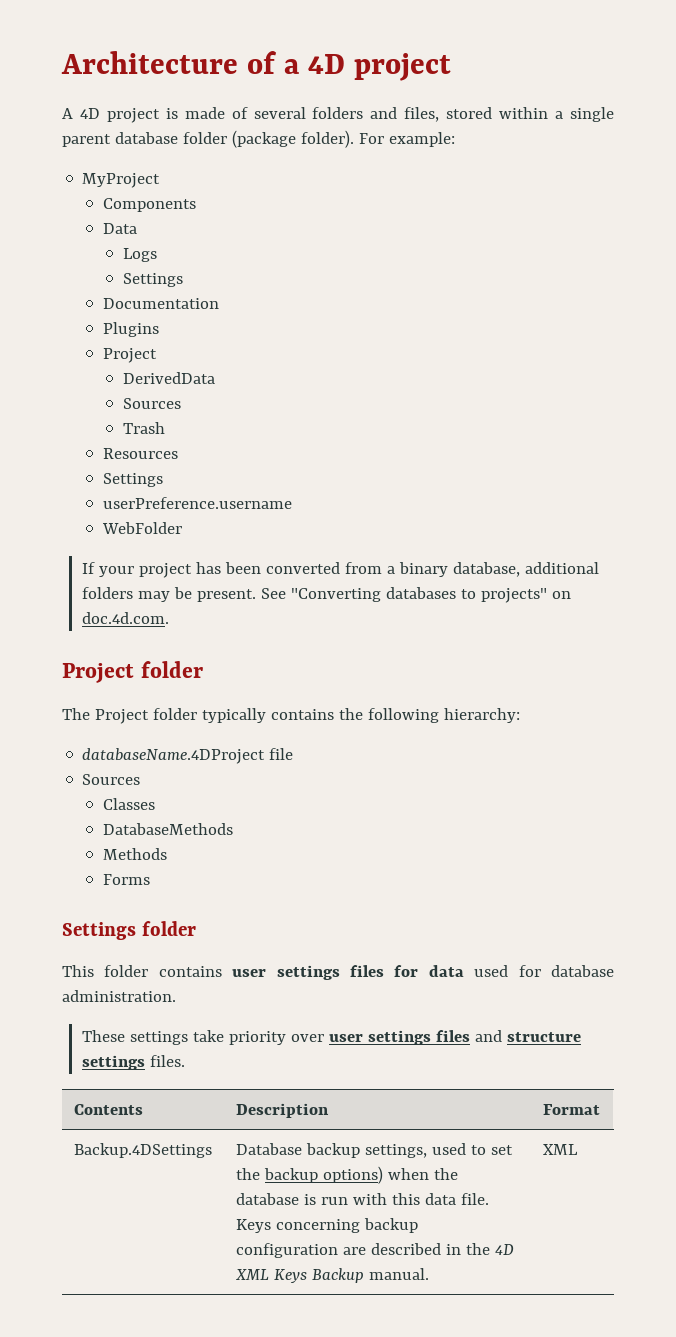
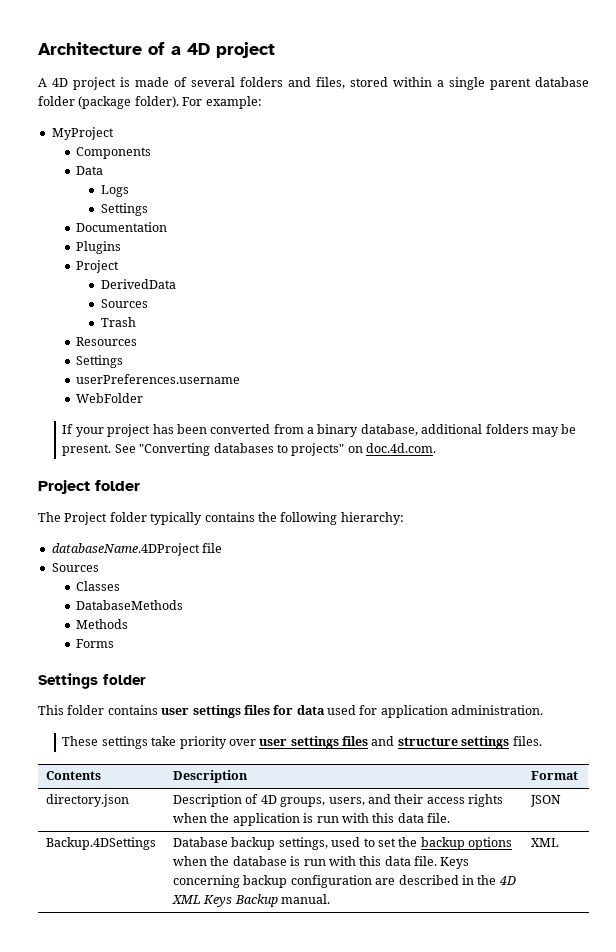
[102,497,292,509] userPreference.username -> [76,374,241,384] userPreferences.username
[550,965,614,977] database -> [380,705,448,718] application
(600, 1109) none -> [46,794,130,807] [173,794,504,807] [173,813,451,826] [530,795,562,807] // directory.json | Description of 4D groups, users, and their access rights when the application is run with this data file. | JSON
[322,1166,383,1184] options) -> [468,837,513,850] options

